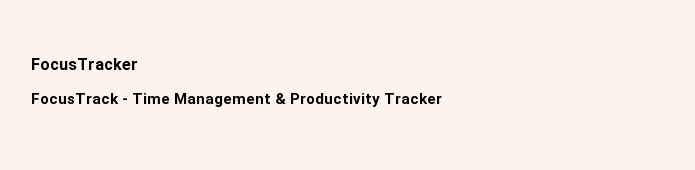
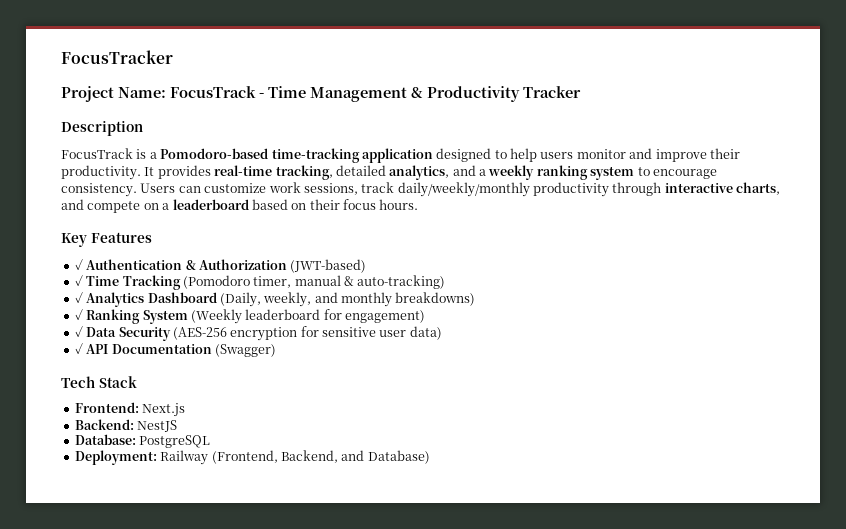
(138, 64) none -> [61,86,166,102] Project Name:
(443, 98) none -> [61,121,143,136] [61,148,740,163] [61,165,717,180] [61,182,781,197] [61,199,419,213] [61,232,152,247] [74,259,367,273] [74,275,446,290] [74,292,476,307] [74,309,425,324] [74,326,442,341] [74,343,276,357] [61,376,137,388] [74,402,186,417] [74,419,178,432] [74,434,211,448] [74,450,430,465] // Description // FocusTrack is a Pomodoro-based time-tracking application designed to help users monitor and improve their productivity. It provides real-time tracking, detailed analytics, and a weekly ranking system to encourage consistency. Users can customize work sessions, track daily/weekly/monthly productivity through interactive charts, and compete on a leaderboard based on their focus hours. // Key Features // ✓ Authentication & Authorization (JWT-based) // ✓ Time Tracking (Pomodoro timer, manual & auto-tracking) // ✓ Analytics Dashboard (Daily, weekly, and monthly breakdowns) // ✓ Ranking System (Weekly leaderboard for engagement) // ✓ Data Security (AES-256 encryption for sensitive user data) // ✓ API Documentation (Swagger) // Tech Stack // Frontend: Next.js // Backend: NestJS // Database: PostgreSQL // Deployment: Railway (Frontend, Backend, and Database)

